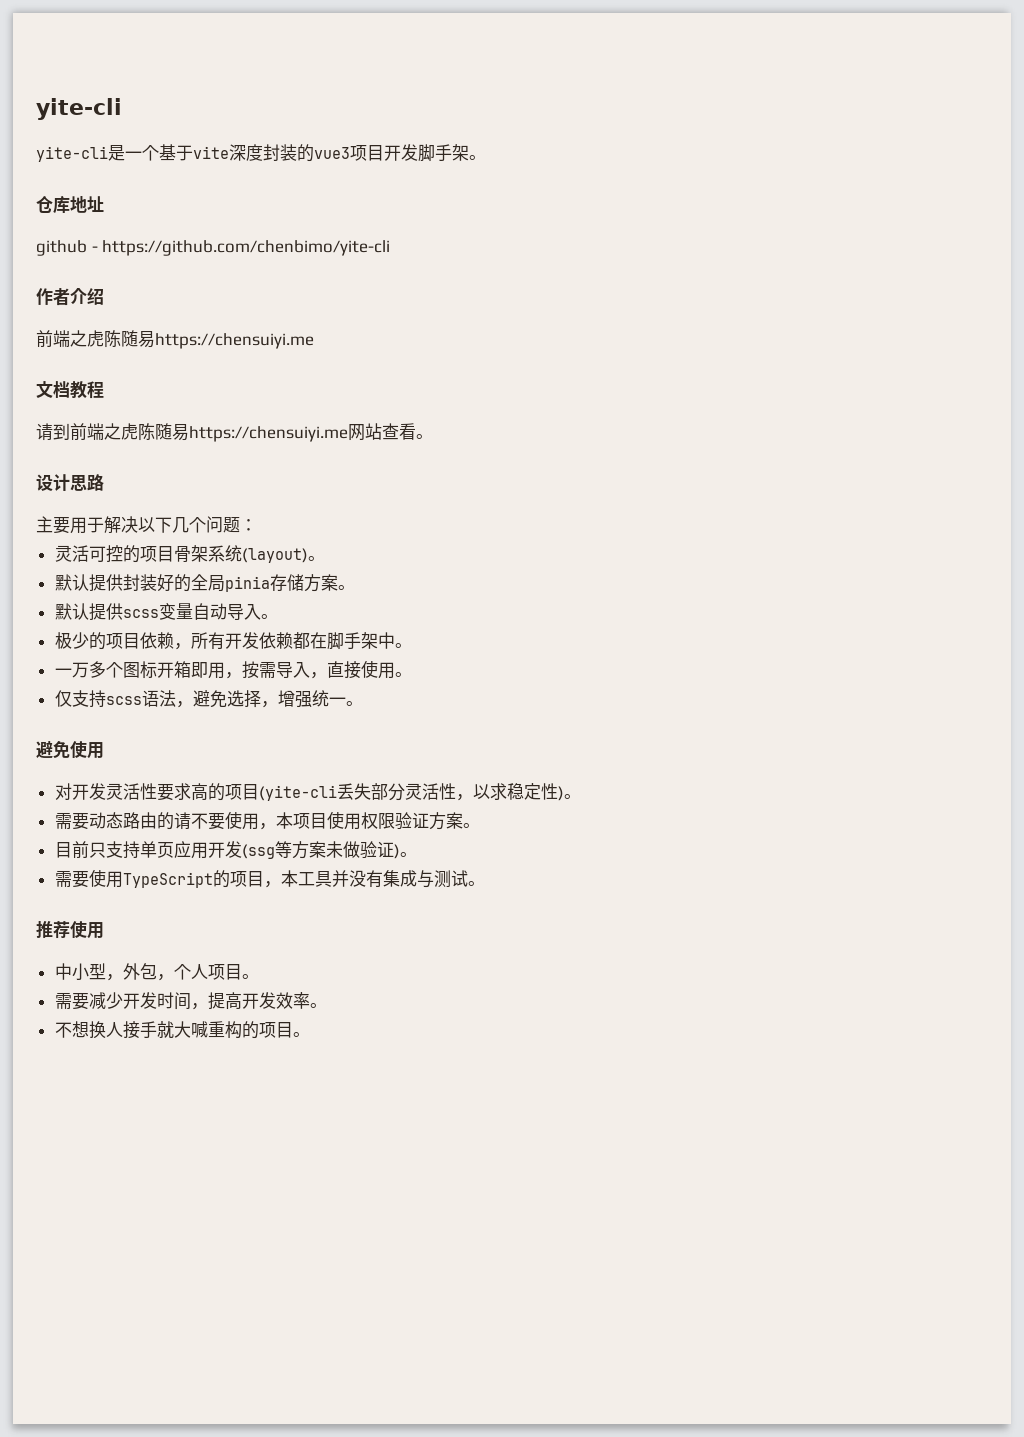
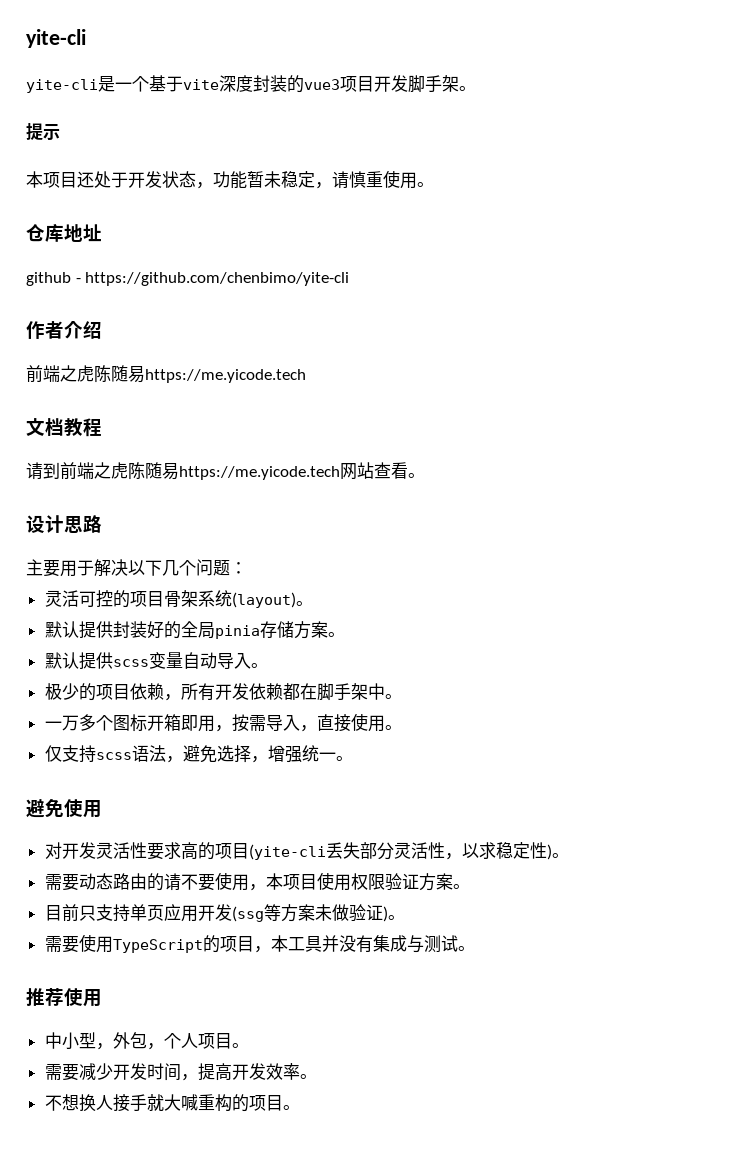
(486, 157) none -> [26,123,60,140] [26,170,434,189] // 提示 // 本项目还处于开发状态，功能暂未稳定，请慎重使用。
[155,333,314,349] https://chensuiyi.me -> [145,369,306,383] https://me.yicode.tech
[189,426,348,442] https://chensuiyi.me -> [179,466,340,480] https://me.yicode.tech

